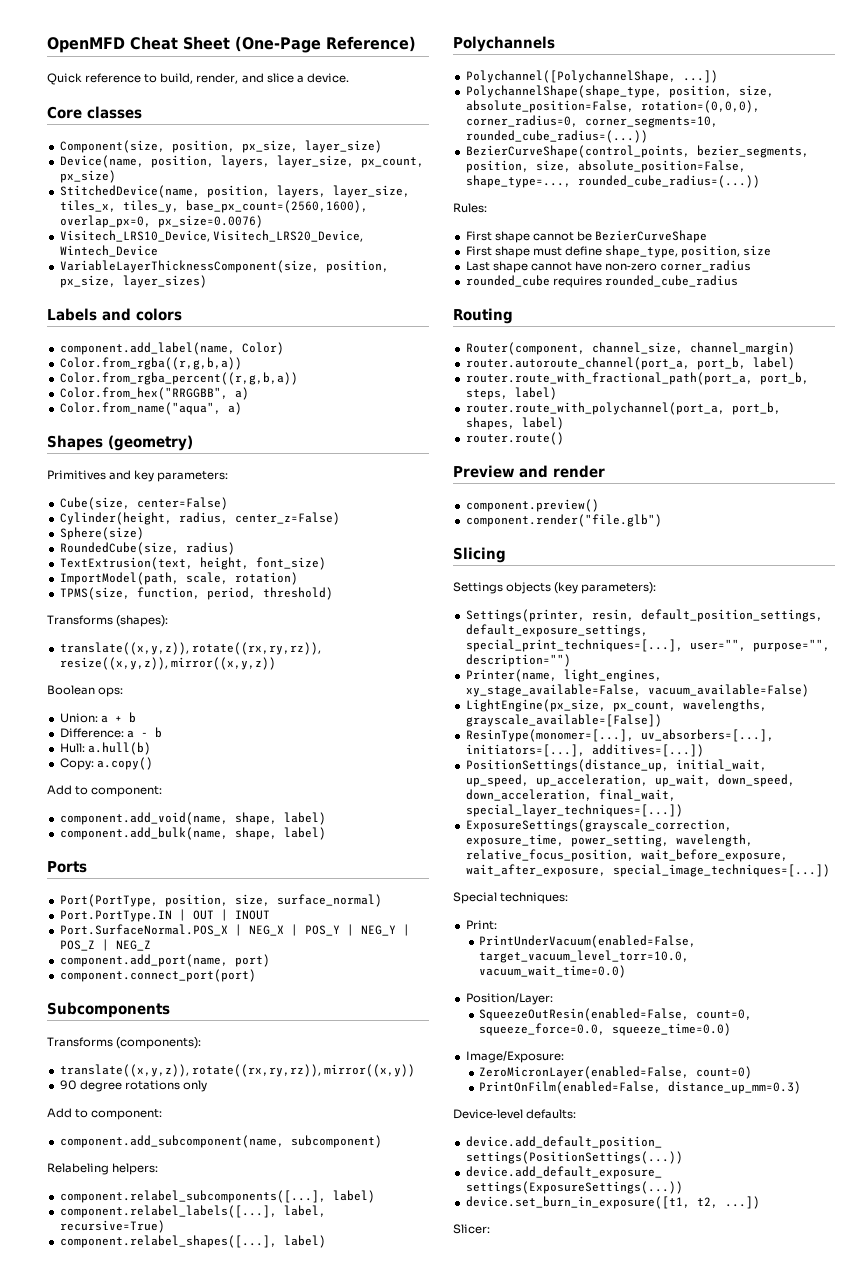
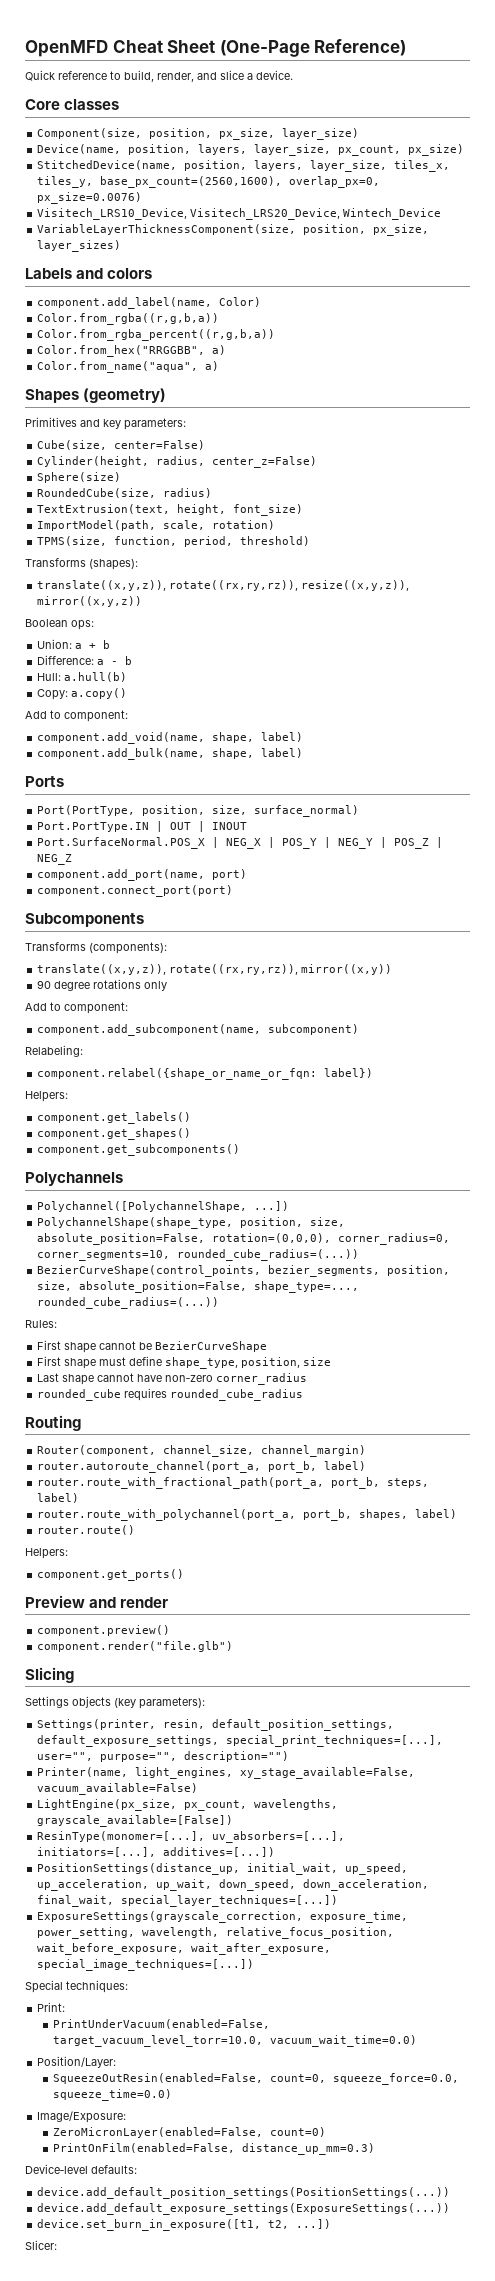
[47,1163,159,1175] [59,1190,375,1203] [59,1205,326,1218] [59,1220,165,1233] [59,1235,326,1248] Relabeling helpers: // component.relabel_subcomponents([...], label) // component.relabel_labels([...], label, recursive=True) // component.relabel_shapes([...], label) -> [25,1045,83,1057] [37,1068,374,1080] [25,1091,68,1102] [37,1112,192,1124] [37,1128,192,1140] [37,1144,241,1156] Relabeling: // component.relabel({shape_or_name_or_fqn: label}) // Helpers: // component.get_labels() // component.get_shapes() // component.get_subcomponents()
(564, 438) none -> [25,1548,68,1559] [37,1569,185,1581] // Helpers: // component.get_ports()

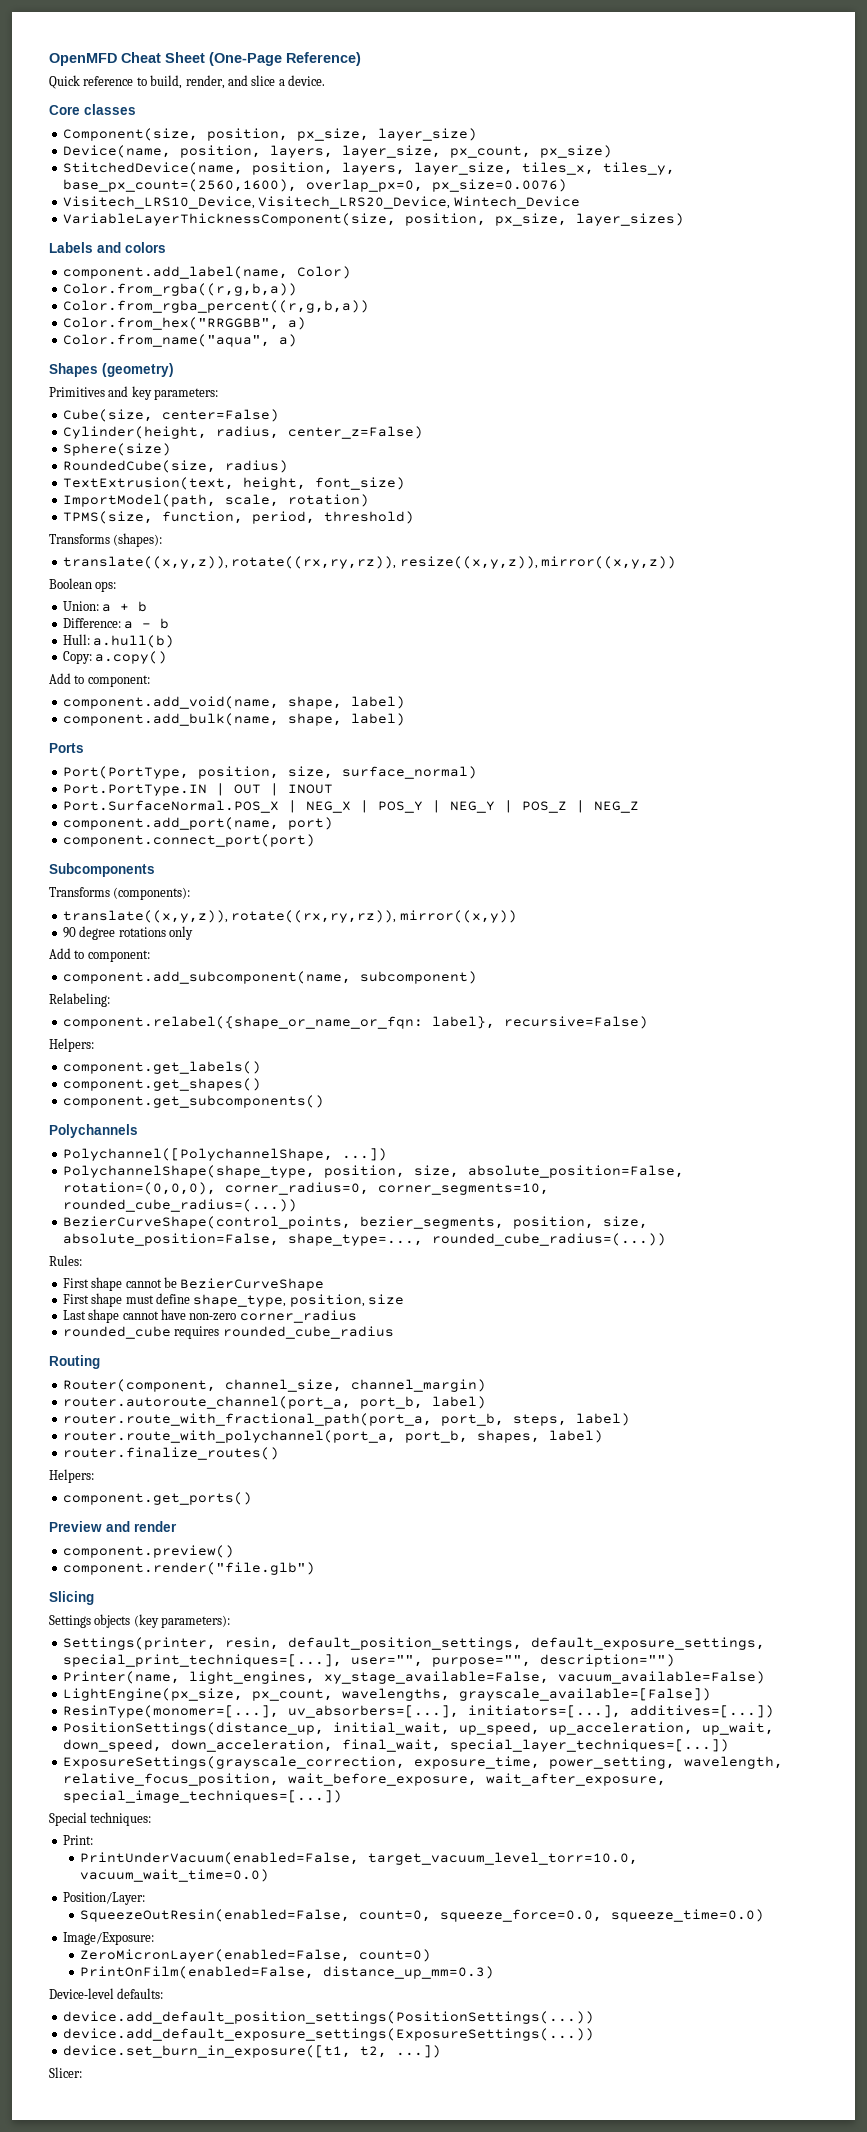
[324,1068,374,1078] label}) -> [431,1016,648,1029] label}, recursive=False)
[37,1525,136,1535] router.route() -> [62,1447,279,1460] router.finalize_routes()

